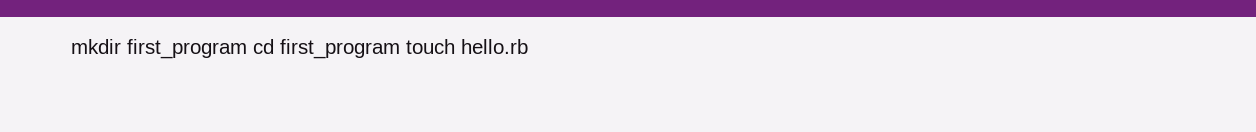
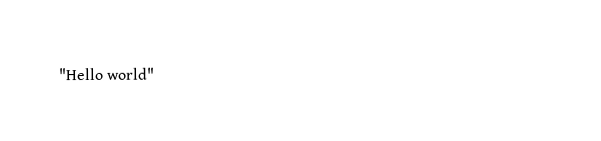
[71,39,528,59] mkdir first_program cd first_program touch hello.rb -> [58,67,156,81] "Hello world"

